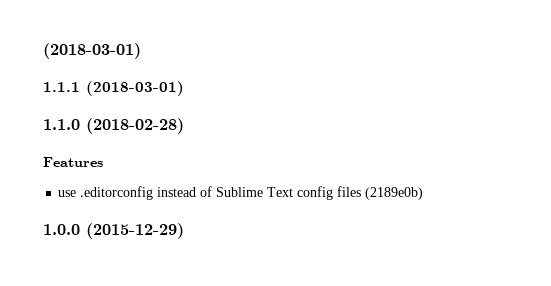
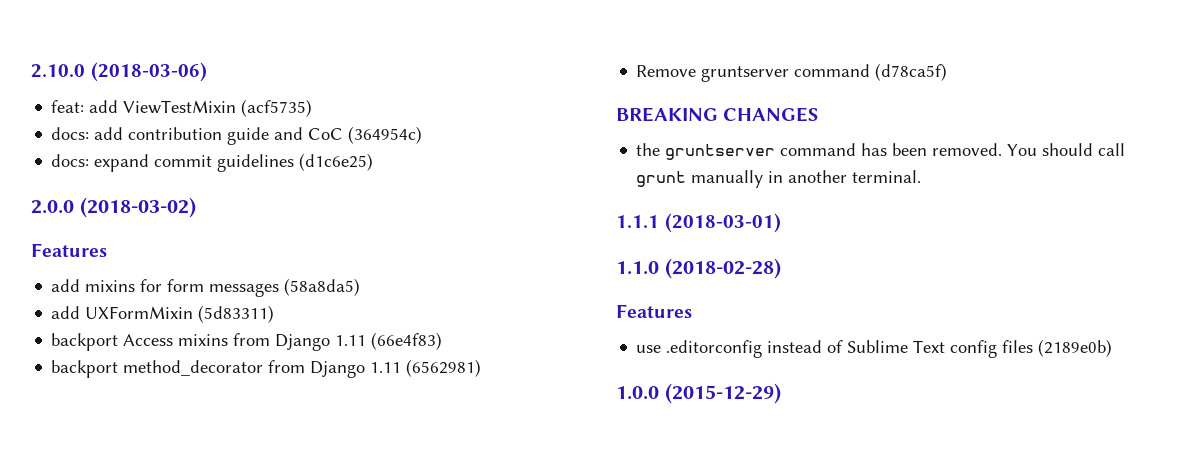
[43,43,141,59] (2018-03-01) -> [31,62,207,82] [51,99,313,117] [51,126,423,145] [51,153,374,172] [31,197,196,218] [31,243,107,257] [51,278,361,297] [51,305,275,323] [51,332,443,351] [51,359,482,378] [636,63,948,82] [616,107,820,122] [636,143,1126,160] [636,170,922,188] 2.10.0 (2018-03-06) // feat: add ViewTestMixin (acf5735) // docs: add contribution guide and CoC (364954c) // docs: expand commit guidelines (d1c6e25) // 2.0.0 (2018-03-02) // Features // add mixins for form messages (58a8da5) // add UXFormMixin (5d83311) // backport Access mixins from Django 1.11 (66e4f83) // backport method_decorator from Django 1.11 (6562981) // Remove gruntserver command (d78ca5f) // BREAKING CHANGES // the gruntserver command has been removed. You should call grunt manually in another terminal.

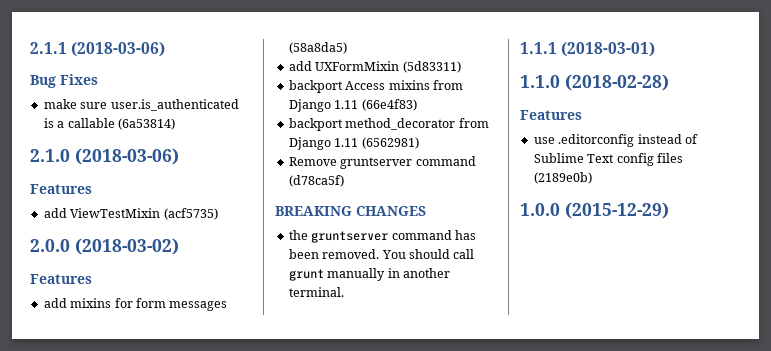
[31,62,207,82] [51,99,313,117] [51,126,423,145] [51,153,374,172] 2.10.0 (2018-03-06) // feat: add ViewTestMixin (acf5735) // docs: add contribution guide and CoC (364954c) // docs: expand commit guidelines (d1c6e25) -> [30,42,166,57] [30,74,98,88] [43,99,239,111] [43,118,175,130] [30,148,179,165] [30,184,92,194] [43,208,218,220] 2.1.1 (2018-03-06) // Bug Fixes // make sure user.is_authenticated is a callable (6a53814) // 2.1.0 (2018-03-06) // Features // add ViewTestMixin (acf5735)

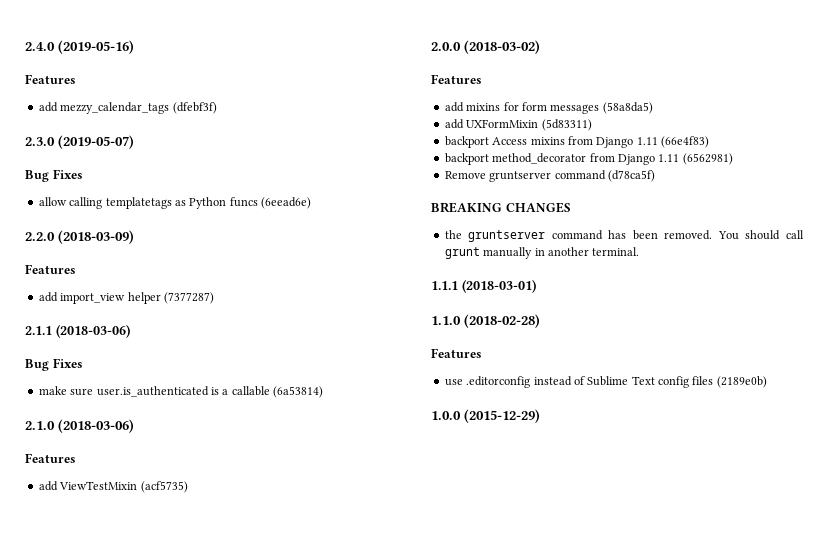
(30, 48) none -> [25,40,134,54] [25,74,76,84] [38,102,217,114] [25,135,134,149] [25,169,83,182] [38,197,311,209] [25,230,134,244] [25,264,76,274] [38,292,214,304] 2.4.0 (2019-05-16) // Features // add mezzy_calendar_tags (dfebf3f) // 2.3.0 (2019-05-07) // Bug Fixes // allow calling templatetags as Python funcs (6eead6e) // 2.2.0 (2018-03-09) // Features // add import_view helper (7377287) //

